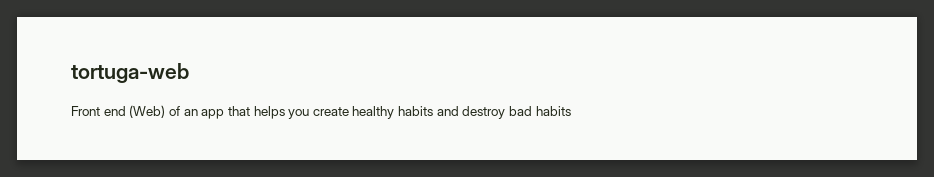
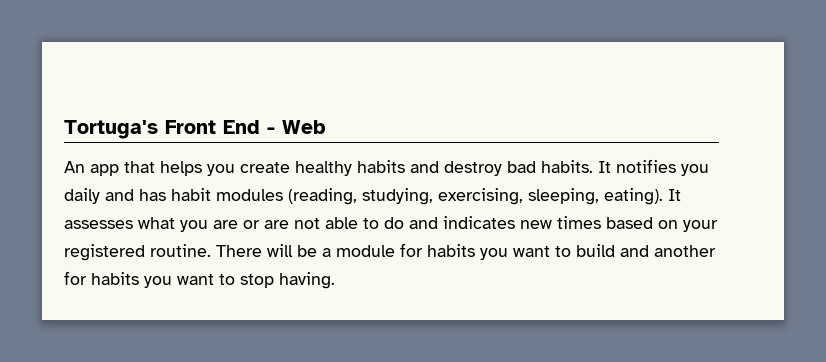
[71,63,189,83] [71,105,198,118] tortuga-web // Front end (Web) of an -> [64,120,326,139] [64,161,85,173] Tortuga's Front End - Web // An
[535,106,571,116] habits -> [541,159,709,176] [64,188,681,205] [64,216,718,232] [64,243,716,261] [64,271,335,289] habits. It notifies you daily and has habit modules (reading, studying, exercising, sleeping, eating). It assesses what you are or are not able to do and indicates new times based on your registered routine. There will be a module for habits you want to build and another for habits you want to stop having.

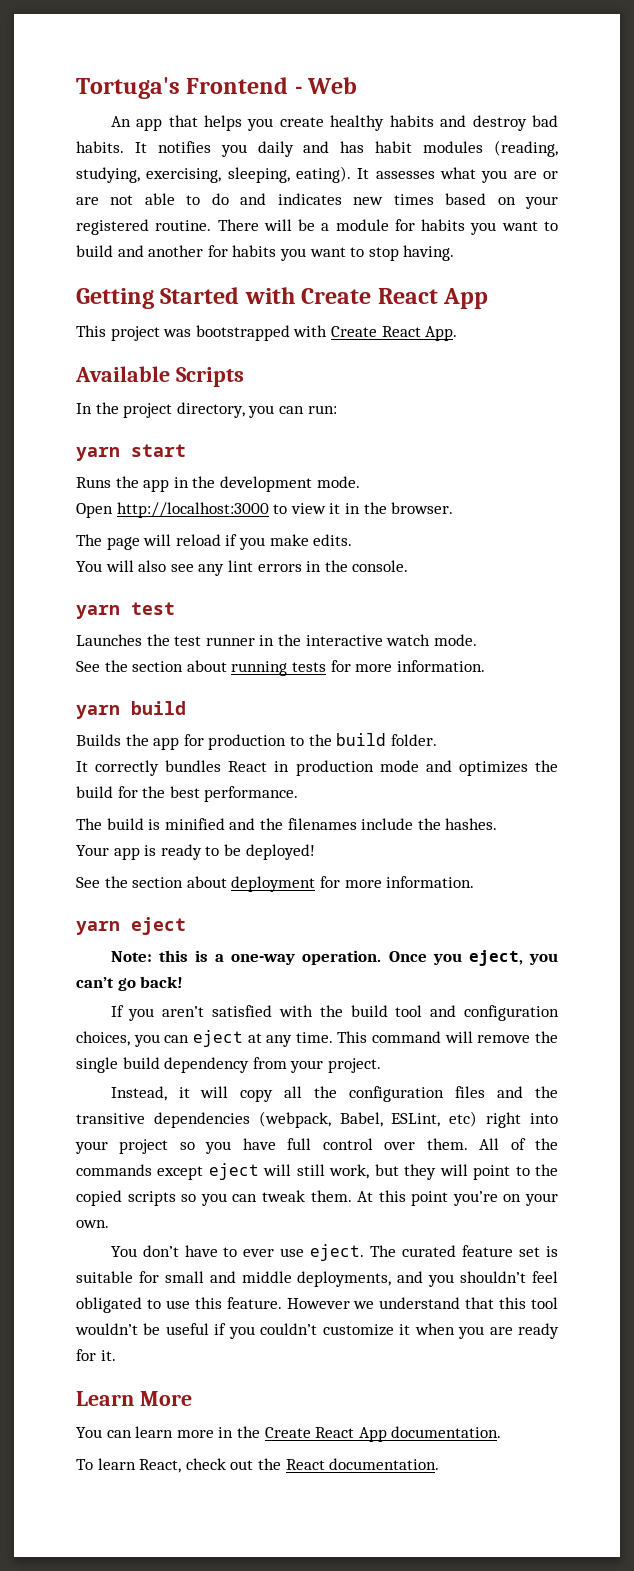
[165,120,260,134] Front End -> [186,77,289,94] Frontend
(335, 280) none -> [76,287,489,309] [76,325,458,341] [75,366,244,387] [76,402,337,418] [76,444,186,461] [76,476,360,492] [76,502,454,518] [76,534,353,550] [76,560,409,576] [76,602,175,619] [76,634,477,646] [76,660,485,676] [76,701,186,719] [76,733,437,750] [76,760,558,776] [76,786,299,802] [76,818,498,830] [76,844,315,860] [76,876,475,892] [76,917,186,935] [110,950,558,966] [76,976,184,991] [110,1005,559,1021] [76,1030,558,1047] [76,1057,381,1073] [110,1086,558,1102] [76,1111,558,1128] [75,1138,558,1154] [76,1163,558,1180] [76,1190,558,1206] [76,1220,109,1228] [110,1244,558,1261] [76,1271,559,1287] [76,1297,558,1313] [75,1323,559,1339] [76,1349,116,1361] [76,1391,192,1406] [76,1426,502,1442] [76,1458,440,1473] // Getting Started with Create React App // This project was bootstrapped with Create React App. // Available Scripts // In the project directory, you can run: // yarn start // Runs the app in the development mode. // Open http://localhost:3000 to view it in the browser. // The page will reload if you make edits. // You will also see any lint errors in the console. // yarn test // Launches the test runner in the interactive watch mode. // See the section about running tests for more information. // yarn build // Builds the app for production to the build folder. // It correctly bundles React in production mode and optimizes the build for the best performance. // The build is minified and the filenames include the hashes. // Your app is ready to be deployed! // See the section about deployment for more information. // yarn eject // Note: this is a one-way operation. Once you eject, you can’t go back! // If you aren’t satisfied with the build tool and configuration choices, you can eject at any time. This command will remove the single build dependency from your project. // Instead, it will copy all the configuration files and the transitive dependencies (webpack, Babel, ESLint, etc) right into your project so you have full control over them. All of the commands except eject will still work, but they will point to the copied scripts so you can tweak them. At this point you’re on your own. // You don’t have to ever use eject. The curated feature set is suitable for small and middle deployments, and you shouldn’t feel obligated to use this feature. However we understand that this tool wouldn’t be useful if you couldn’t customize it when you are ready for it. // Learn More // You can learn more in the Create React App documentation. // To learn React, check out the React documentation.

